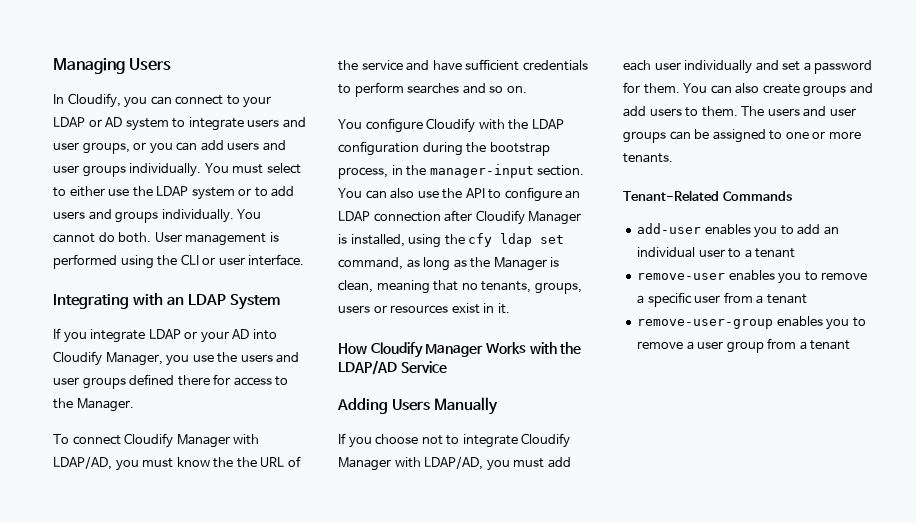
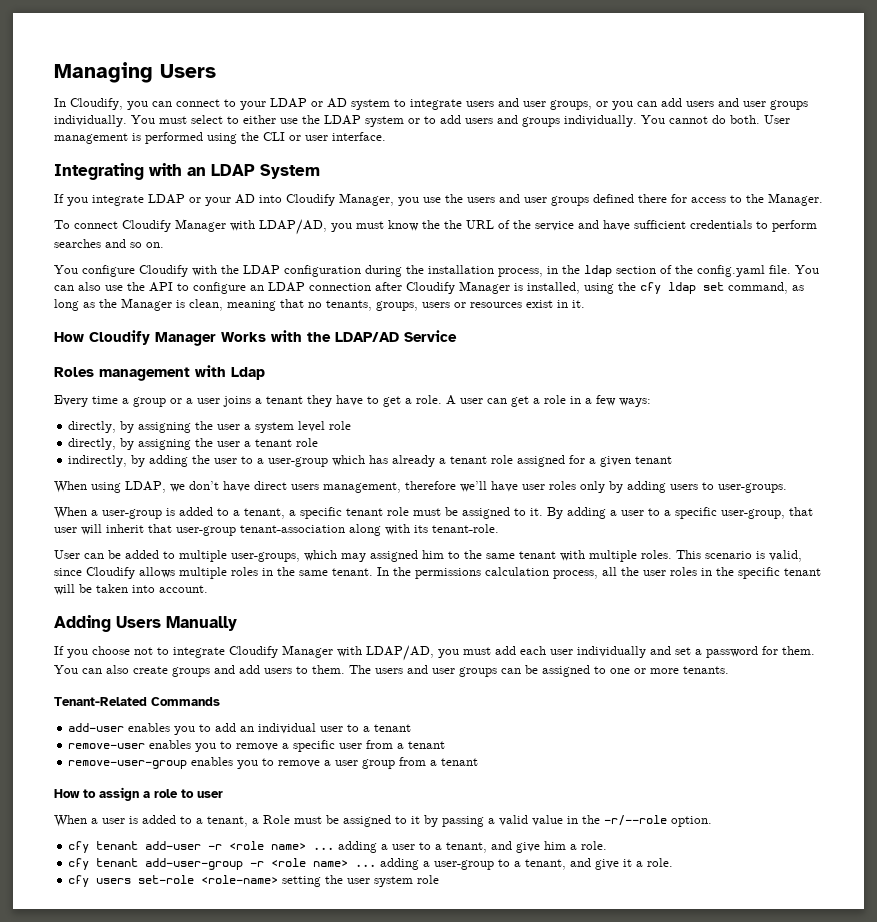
[489,142,550,156] bootstrap -> [428,265,494,274] installation
[429,164,585,178] manager-input section. -> [584,265,791,277] ldap section of the config.yaml file.
(447, 367) none -> [54,365,265,381] [54,395,651,407] [68,421,352,433] [68,438,319,450] [68,455,673,467] [54,481,787,493] [54,507,813,519] [54,524,499,536] [54,550,802,562] [54,567,821,579] [54,584,208,595] // Roles management with Ldap // Every time a group or a user joins a tenant they have to get a role. A user can get a role in a few ways: // directly, by assigning the user a system level role // directly, by assigning the user a tenant role // indirectly, by adding the user to a user-group which has already a tenant role assigned for a given tenant // When using LDAP, we don’t have direct users management, therefore we’ll have user roles only by adding users to user-groups. // When a user-group is added to a tenant, a specific tenant role must be assigned to it. By adding a user to a specific user-group, that user will inherit that user-group tenant-association along with its tenant-role. // User can be added to multiple user-groups, which may assigned him to the same tenant with multiple roles. This scenario is valid, since Cloudify allows multiple roles in the same tenant. In the permissions calculation process, all the user roles in the specific tenant will be taken into account.
(851, 345) none -> [54,787,223,801] [54,815,712,827] [68,841,608,853] [68,858,674,870] [68,875,440,887] // How to assign a role to user // When a user is added to a tenant, a Role must be assigned to it by passing a valid value in the -r/--role option. // cfy tenant add-user -r <role name> ... adding a user to a tenant, and give him a role. // cfy tenant add-user-group -r <role name> ... adding a user-group to a tenant, and give it a role. // cfy users set-role <role-name> setting the user system role

